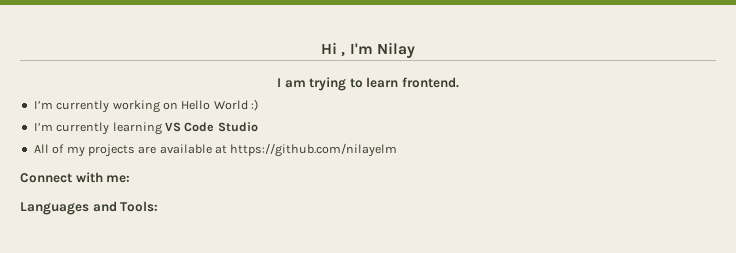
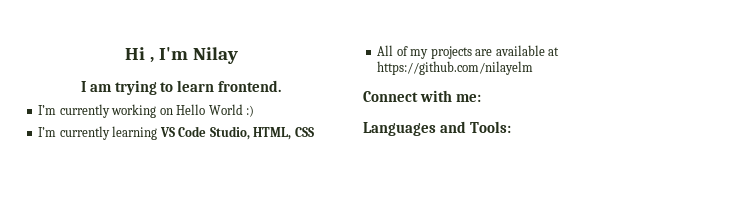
[217,122,258,132] Studio -> [209,126,314,140] Studio, HTML, CSS

